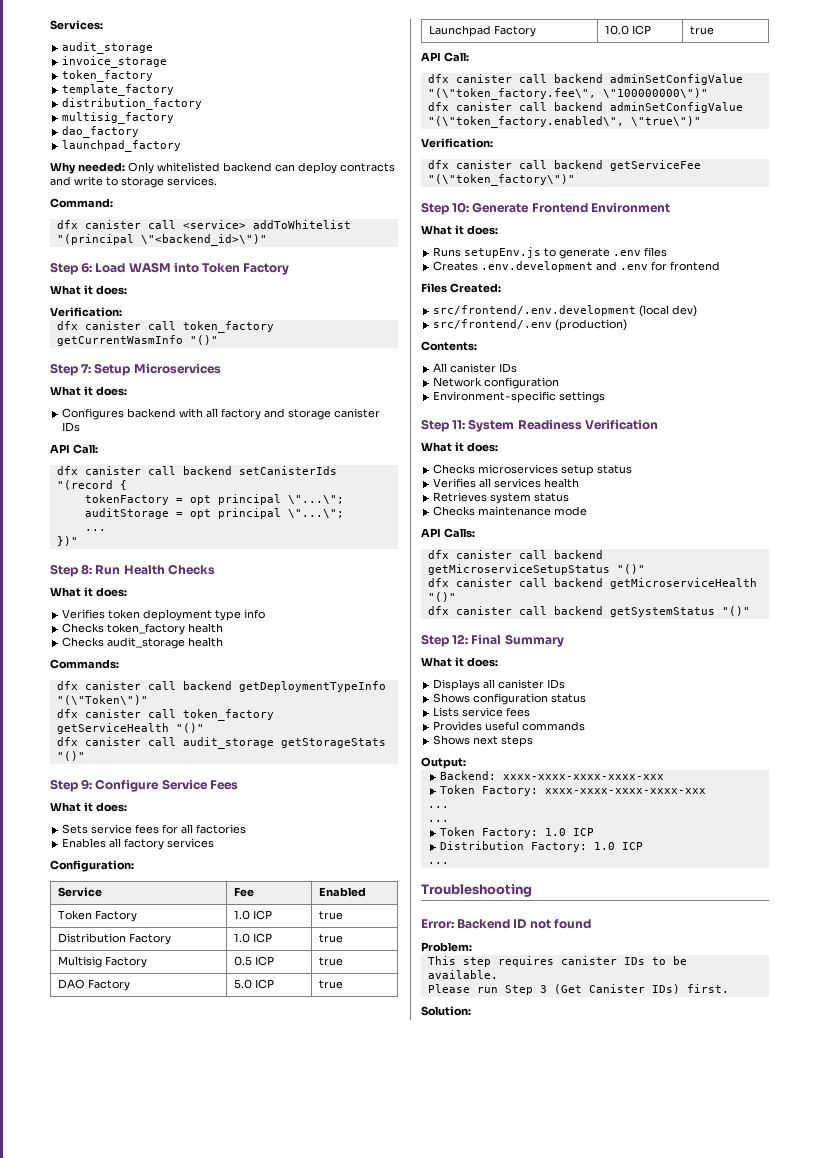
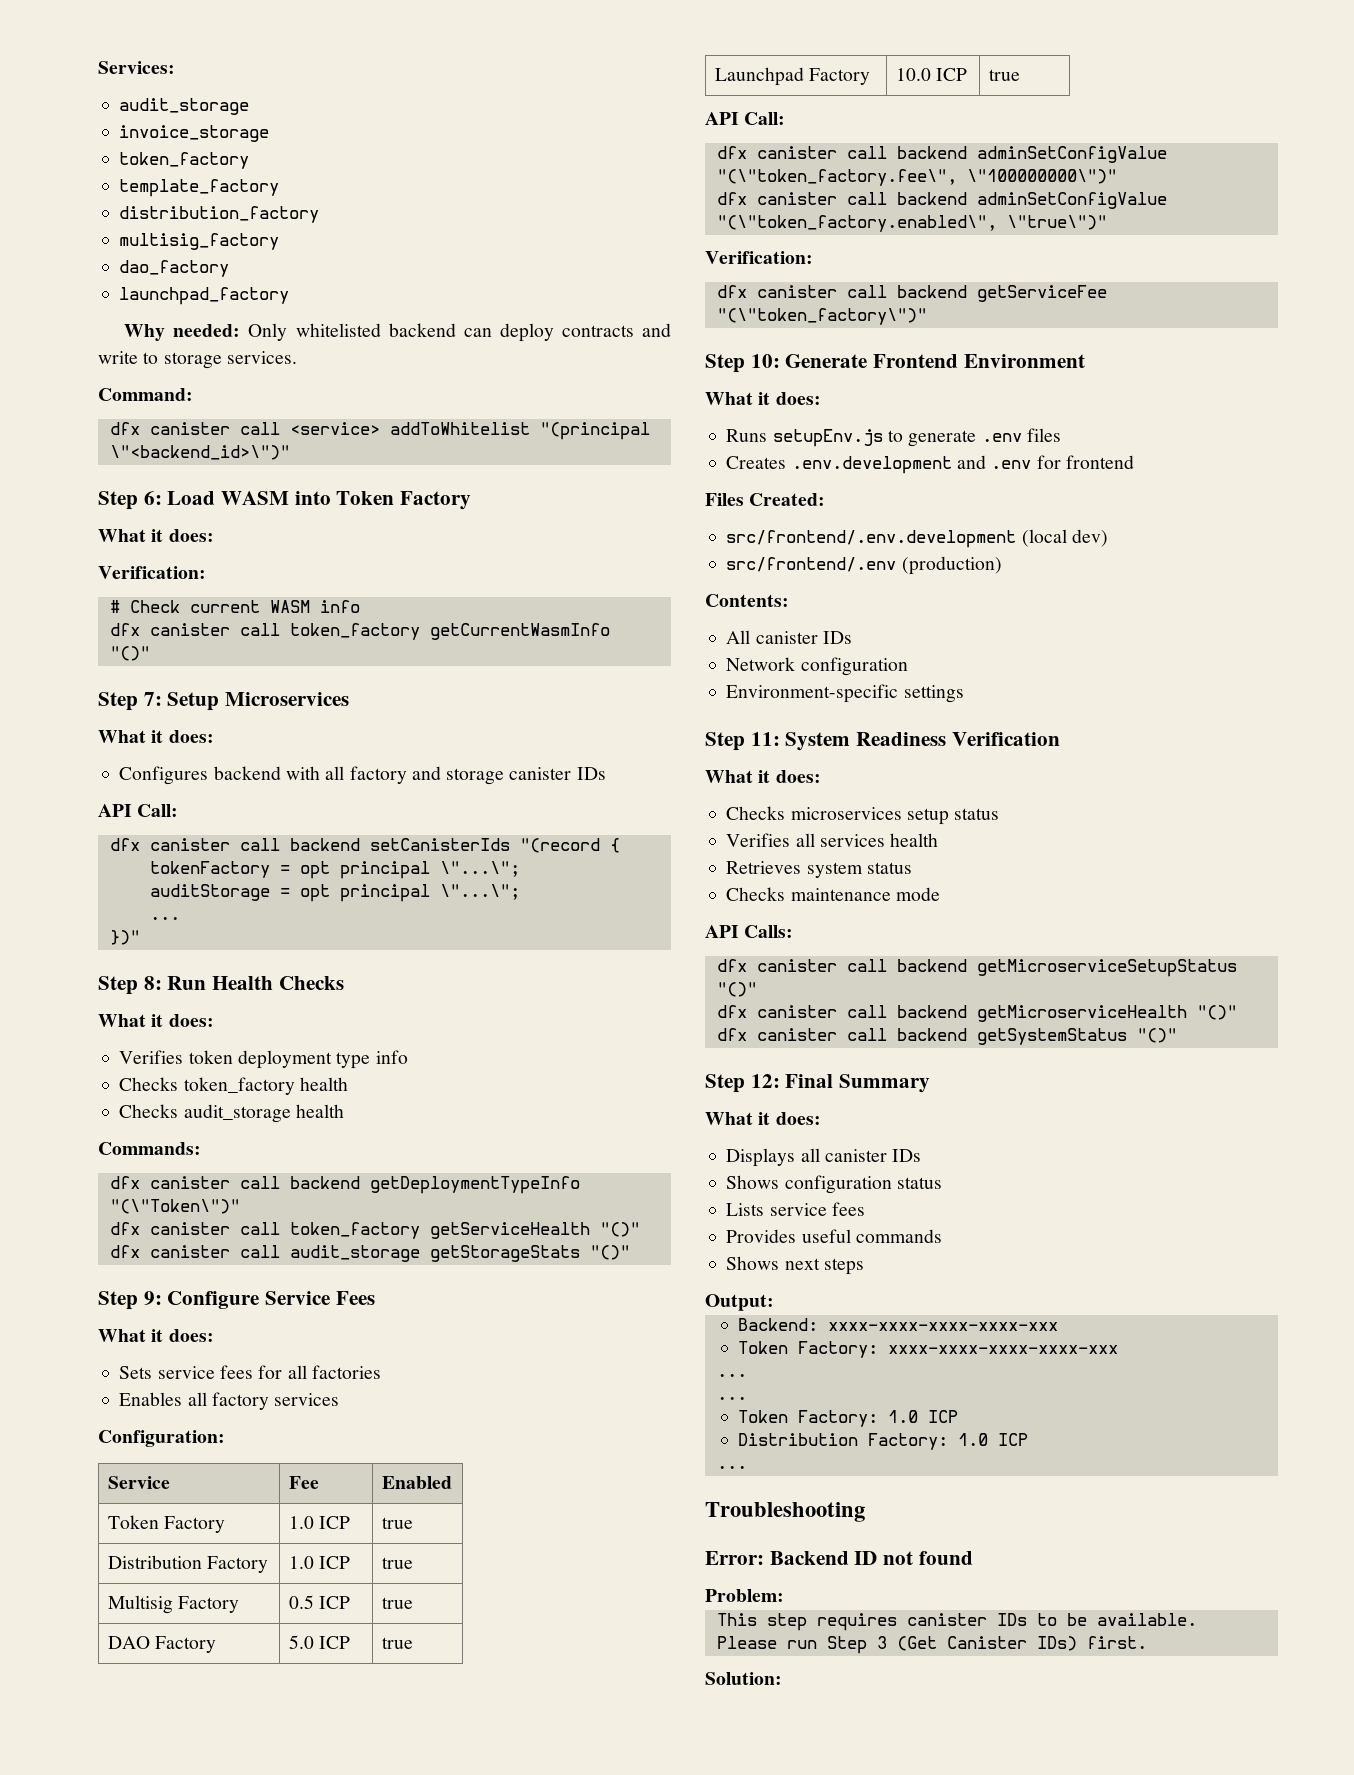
(122, 312) none -> [109,600,360,613] // # Check current WASM info

